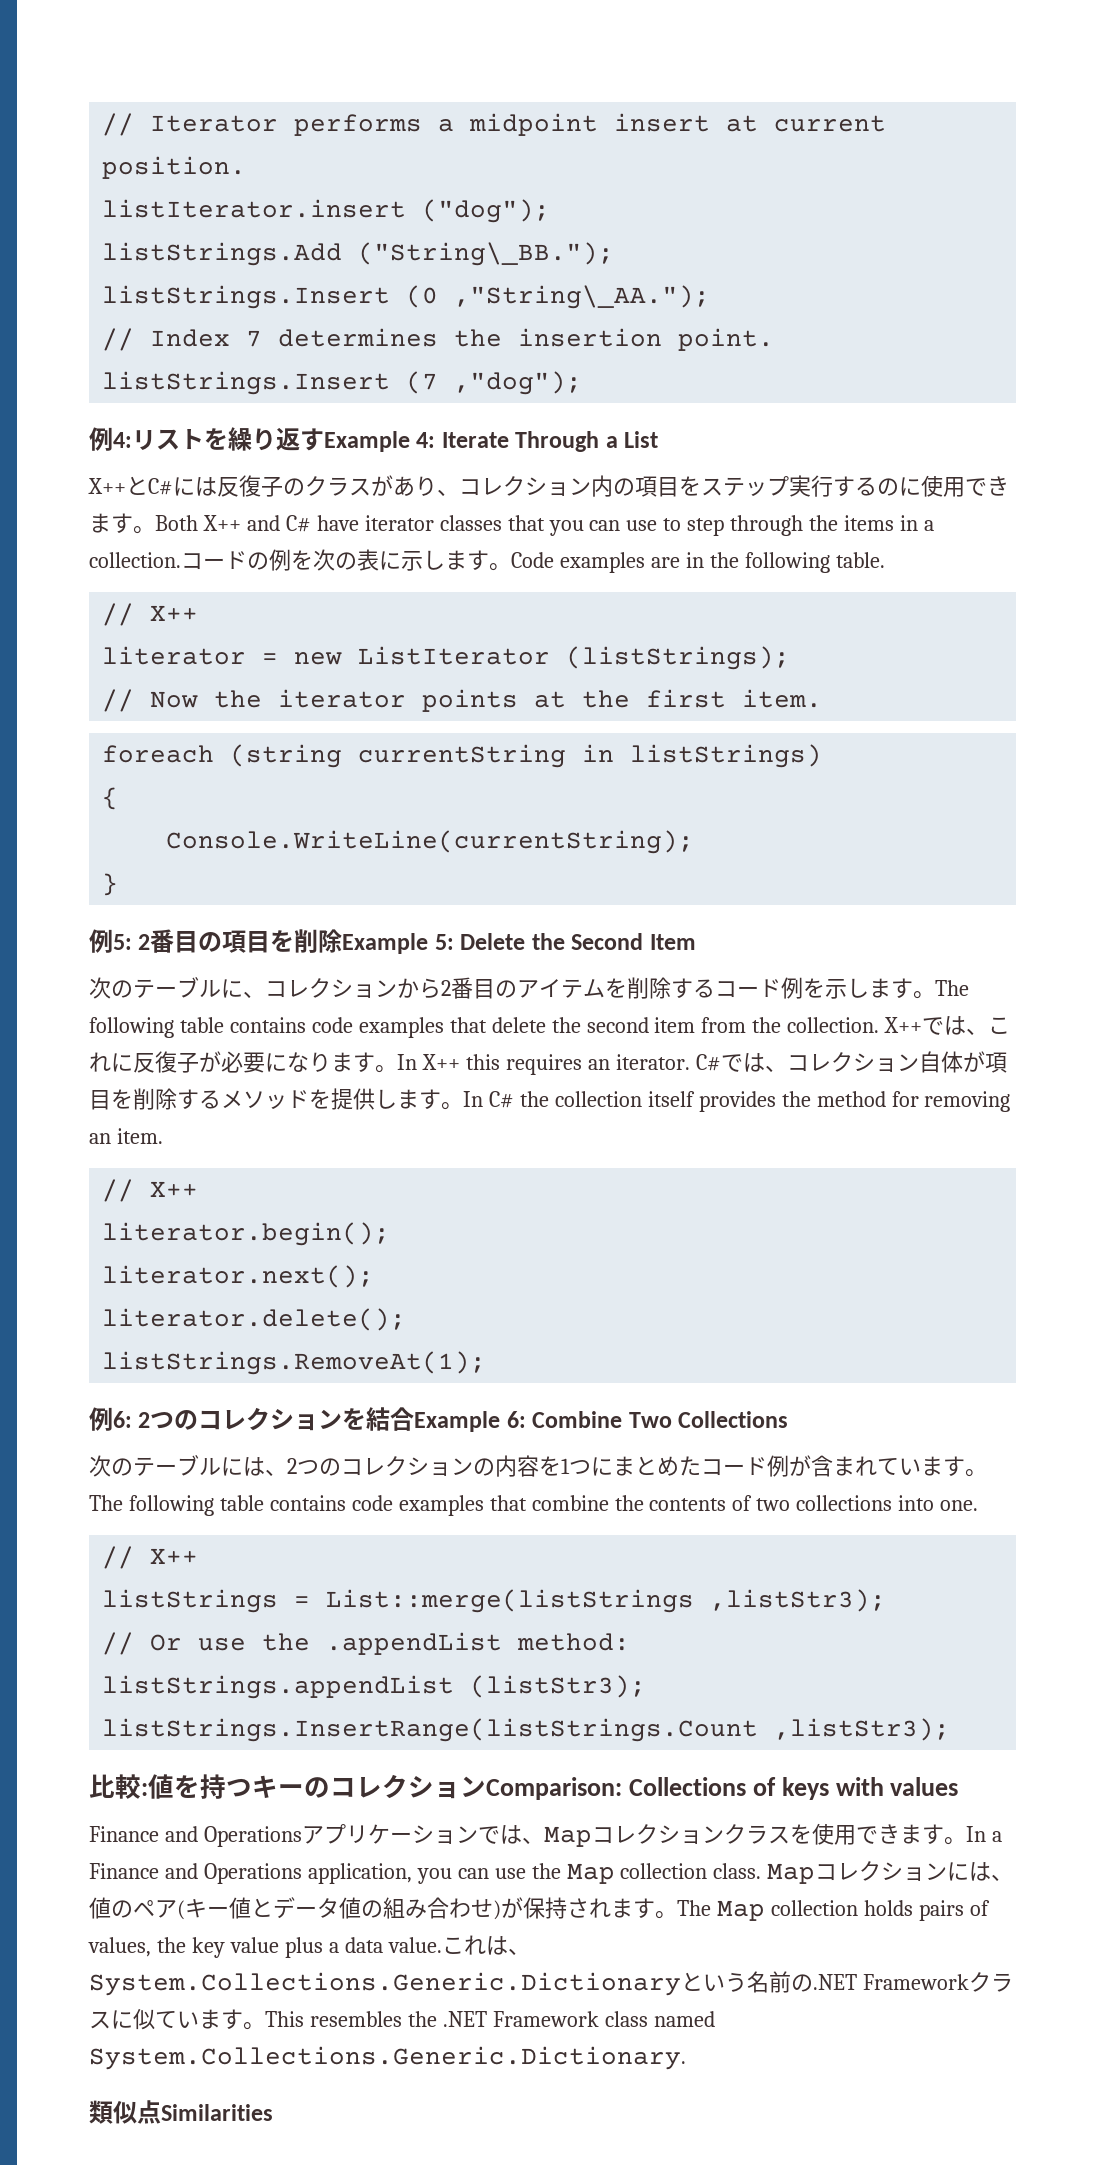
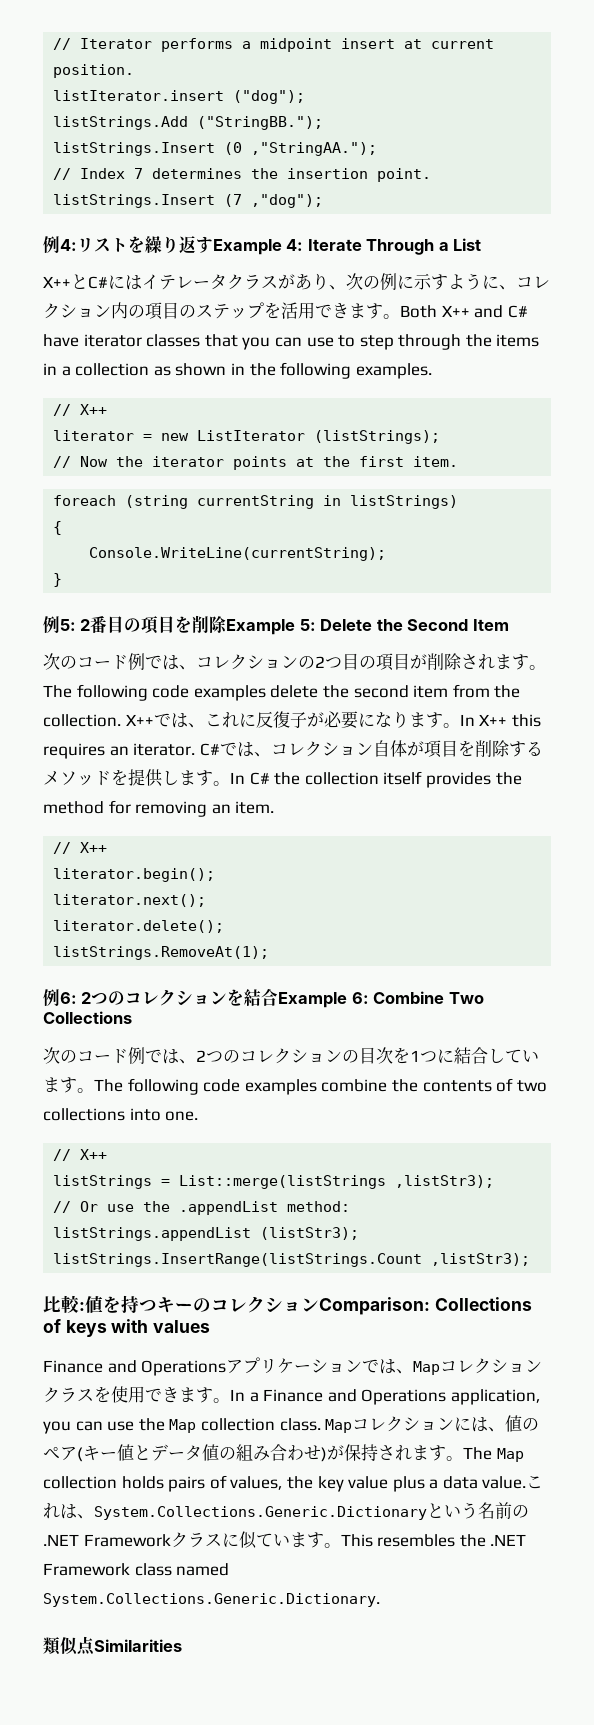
[358,242,615,266] ("String\_BB."); -> [197,116,324,130] ("StringBB.");
[454,285,711,309] ,"String\_AA."); -> [251,142,378,156] ,"StringAA.");
[217,475,305,497] 反復子の -> [142,274,227,290] イテレータ
(459, 492) none -> [346,273,516,290] 次の例に示すように、
[679,476,701,496] を -> [179,305,196,318] の
[789,475,943,497] 実行するのに使 -> [264,302,298,319] を活
[89,549,680,573] collection.コードの例を次の表に示します。Code examples are -> [75,363,227,376] collection as shown
[835,552,885,568] table. -> [355,363,432,379] examples.
[133,977,969,999] [89,1017,487,1038] テーブルに、コレクションから2番目のアイテムを削除するコード例を示します。The following table contains code examples that -> [77,653,546,671] [43,684,266,701] コード例では、コレクションの2つ目の項目が削除されます。The following code examples
[133,1455,243,1476] テーブルに -> [77,1047,162,1064] コード例で
[495,1455,539,1477] 内容 -> [359,1047,393,1064] 目次
[613,1455,877,1477] まとめたコード例が含まれ -> [454,1047,505,1064] 結合し
[219,1495,527,1516] table contains code examples that -> [203,1079,317,1095] code examples

